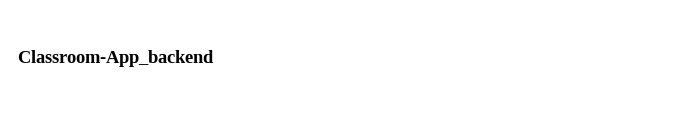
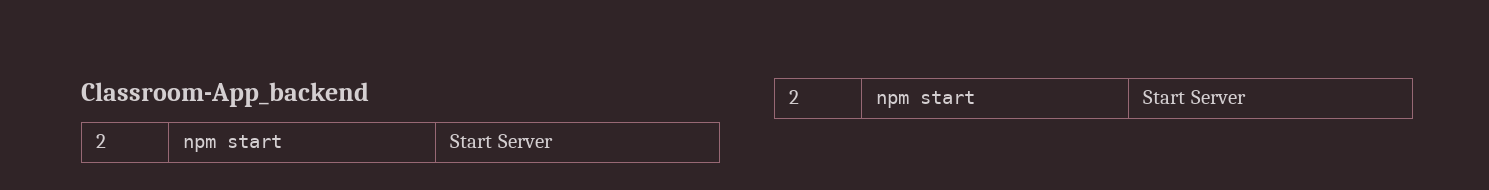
(214, 58) none -> [96,134,107,148] [183,135,283,152] [450,134,554,148] [789,90,800,104] [876,91,976,108] [1143,90,1247,104] // 2 | npm start | Start Server // 2 | npm start | Start Server

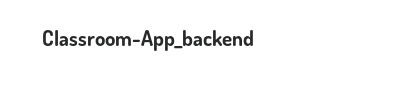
[96,134,107,148] [183,135,283,152] [450,134,554,148] [789,90,800,104] [876,91,976,108] [1143,90,1247,104] // 2 | npm start | Start Server // 2 | npm start | Start Server -> (254, 40) none

